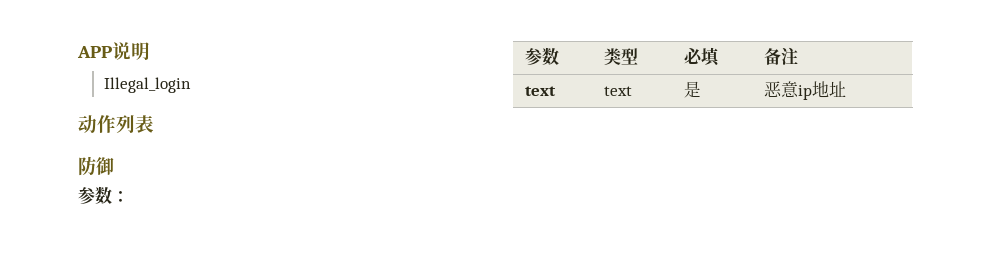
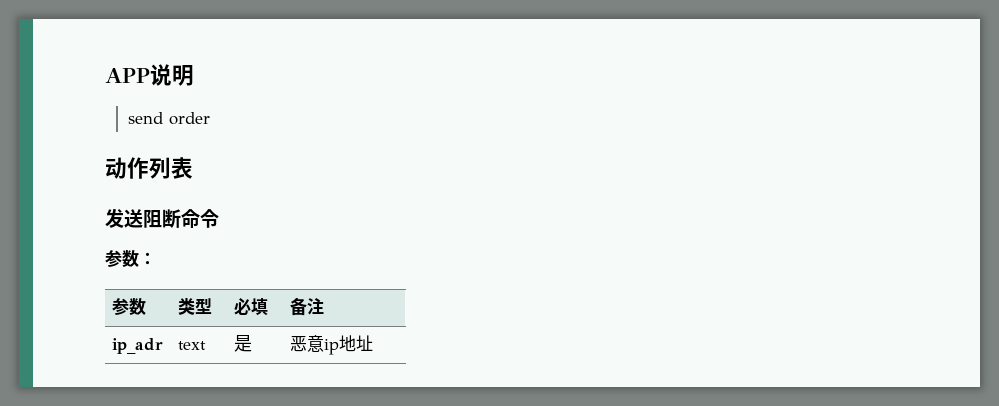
[103,77,191,93] Illegal_login -> [127,112,210,125] send order
[78,156,114,176] 防御 -> [105,208,219,228] 发送阻断命令
[525,86,557,96] text -> [112,338,164,354] ip_adr

